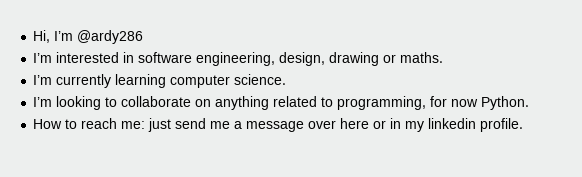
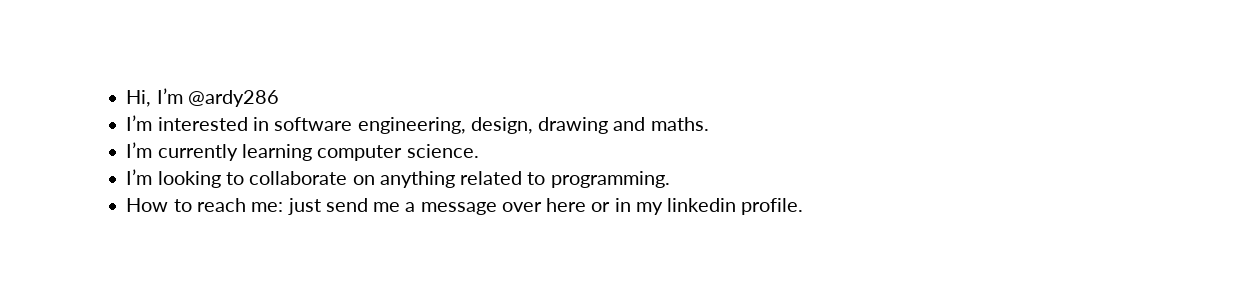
[383,54,397,63] or -> [613,117,646,131] and
[337,96,530,110] programming, for now Python. -> [550,171,670,188] programming.

